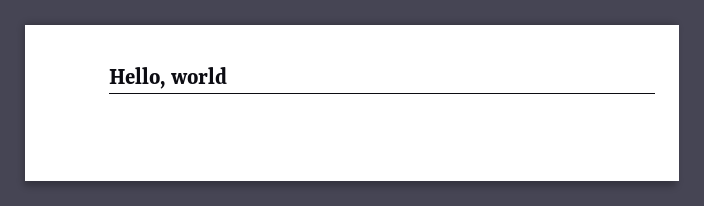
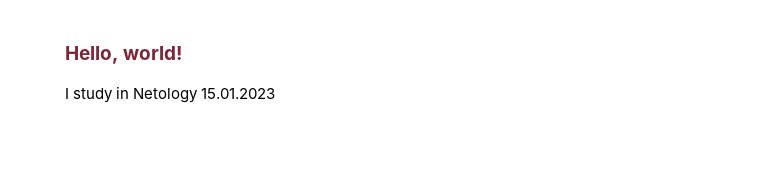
[171,67,228,84] world -> [123,46,183,60] [65,86,276,103] world! // I study in Netology 15.01.2023

